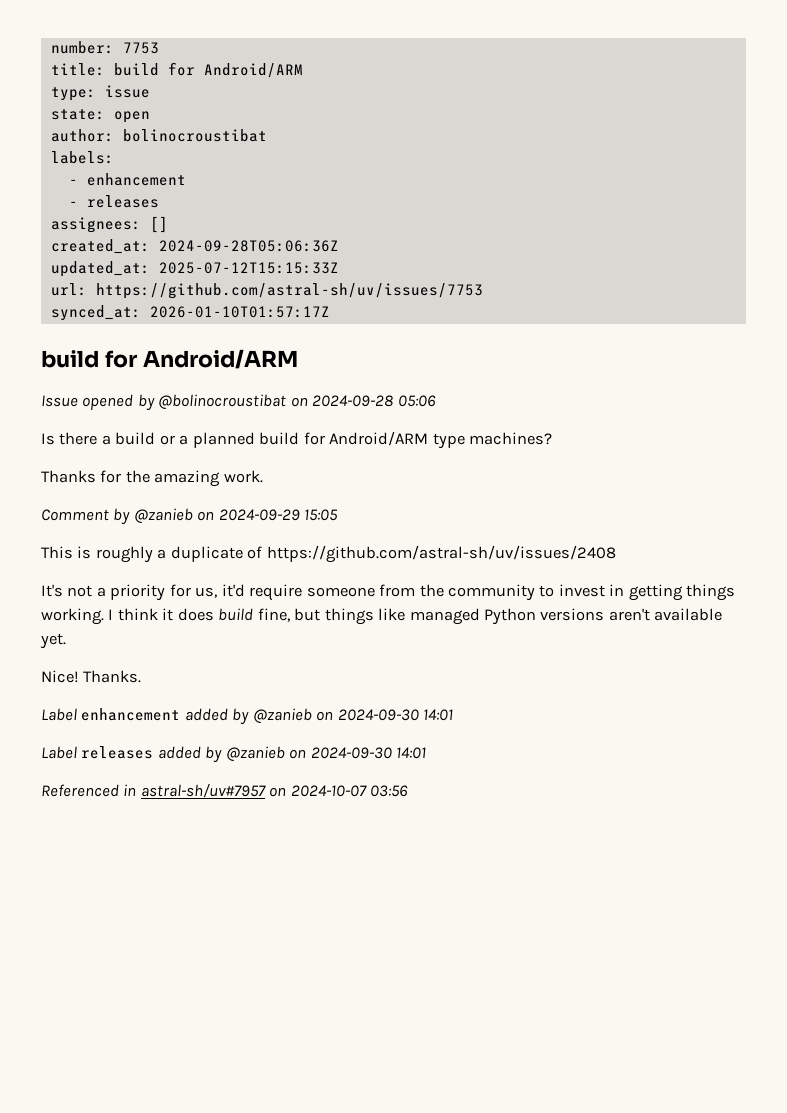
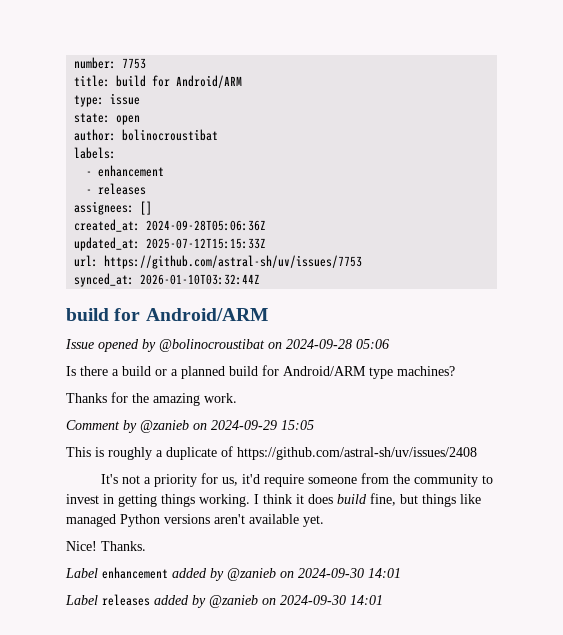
[149,306,330,318] 2026-01-10T01:57:17Z -> [140,274,261,285] 2026-01-10T03:32:44Z
[41,783,409,798] // Referenced in astral-sh/uv#7957 on 2024-10-07 03:56 -> (383, 600) none

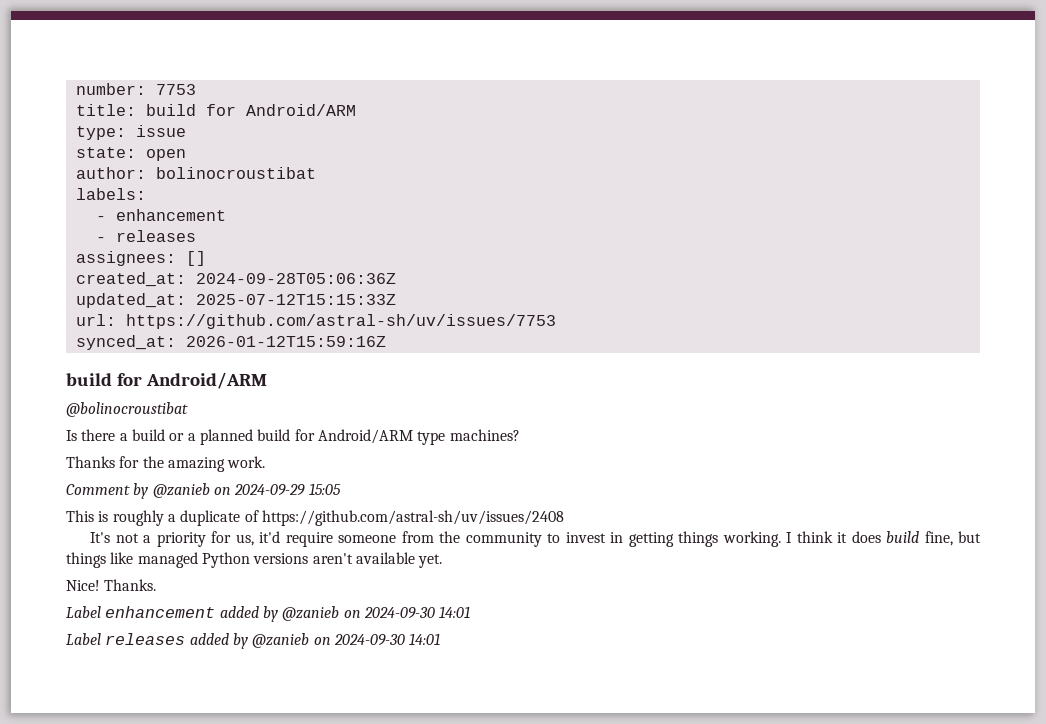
[140,274,261,285] [66,308,268,321] [65,339,389,352] 2026-01-10T03:32:44Z // build for Android/ARM // Issue opened by @bolinocroustibat on 2024-09-28 05:06 -> [185,336,386,347] [66,372,267,389] [66,402,188,417] 2026-01-12T15:59:16Z // build for Android/ARM // @bolinocroustibat

